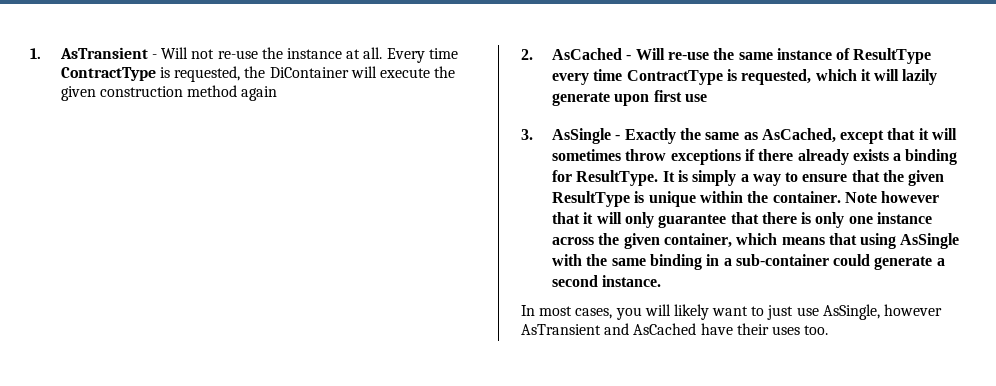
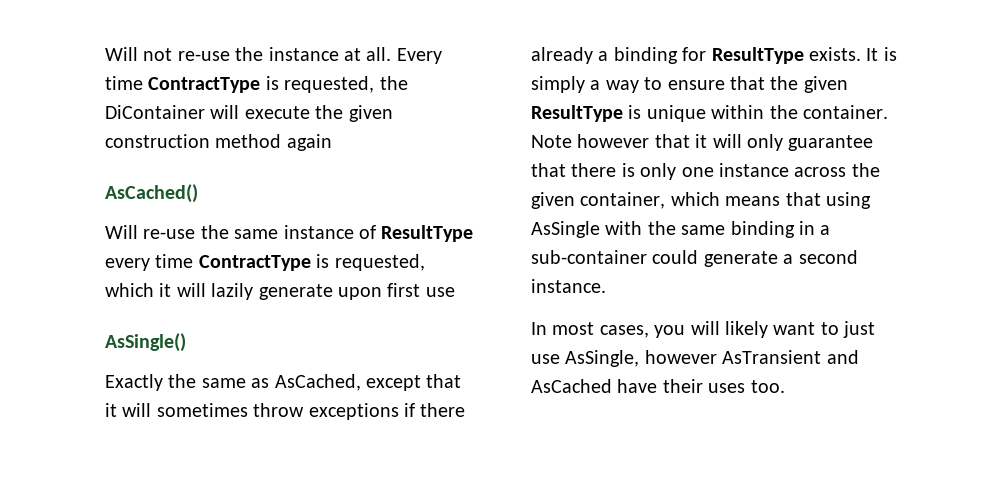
[30,47,158,59] 1. AsTransient - -> (105, 54) none
[521,48,632,60] 2. AsCached - -> [105,184,198,203] AsCached() //
[521,128,621,144] 3. AsSingle - -> [105,333,186,352] AsSingle() //
[852,149,889,161] exists -> (593, 55) none
[576,170,659,186] ResultType. -> [711,47,861,64] ResultType exists.

